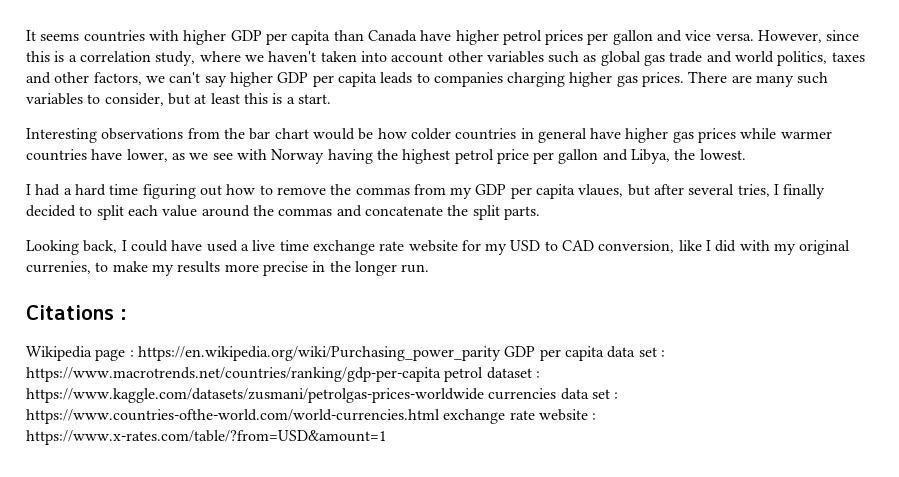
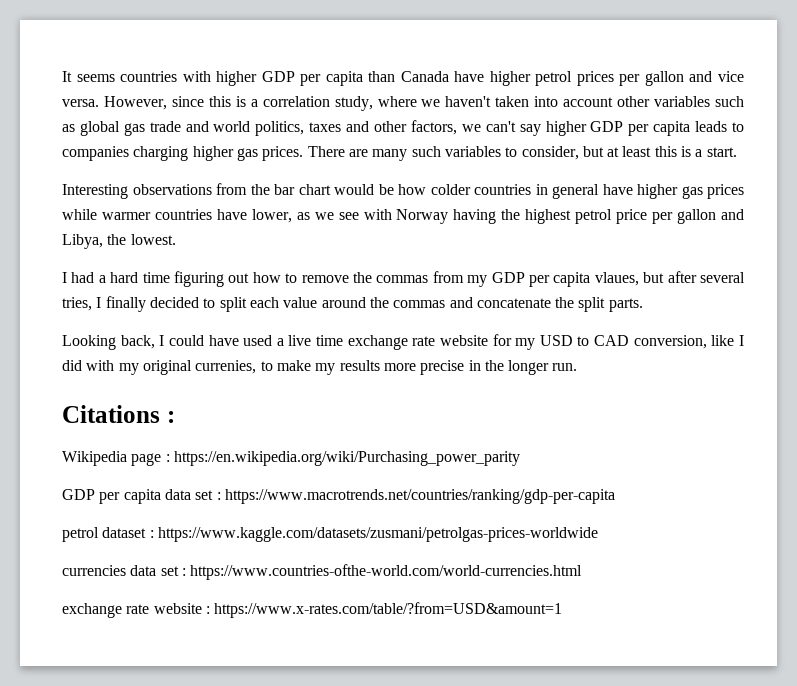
(501, 353) none -> (520, 458) //
(441, 374) none -> (615, 496) //
(484, 395) none -> (598, 534) //
(440, 416) none -> (583, 572) //

